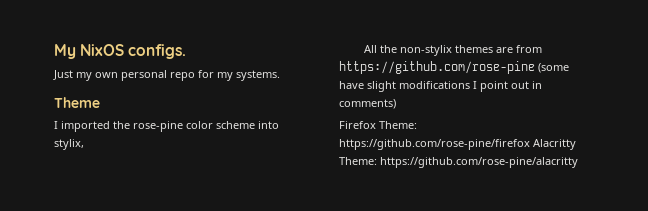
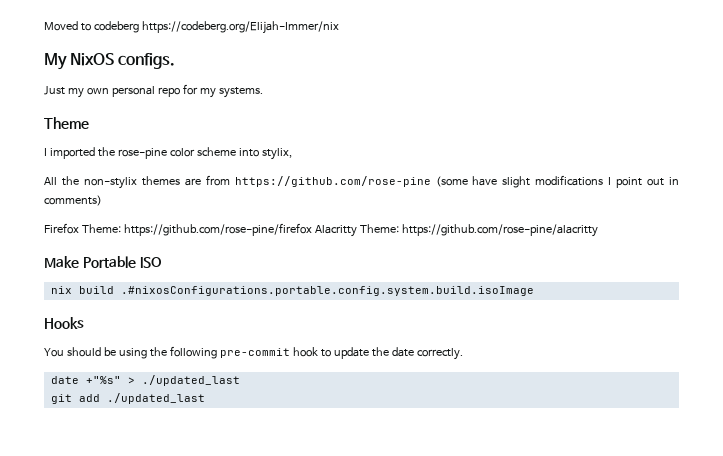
(54, 51) none -> [44,21,339,34] Moved to codeberg https://codeberg.org/Elijah-Immer/nix //
(578, 162) none -> [44,256,162,268] [50,286,534,296] [44,317,84,329] [44,346,463,360] [50,375,240,386] [50,393,205,404] // Make Portable ISO // nix build .#nixosConfigurations.portable.config.system.build.isoImage // Hooks // You should be using the following pre-commit hook to update the date correctly. // date +"%s" > ./updated_last // git add ./updated_last

